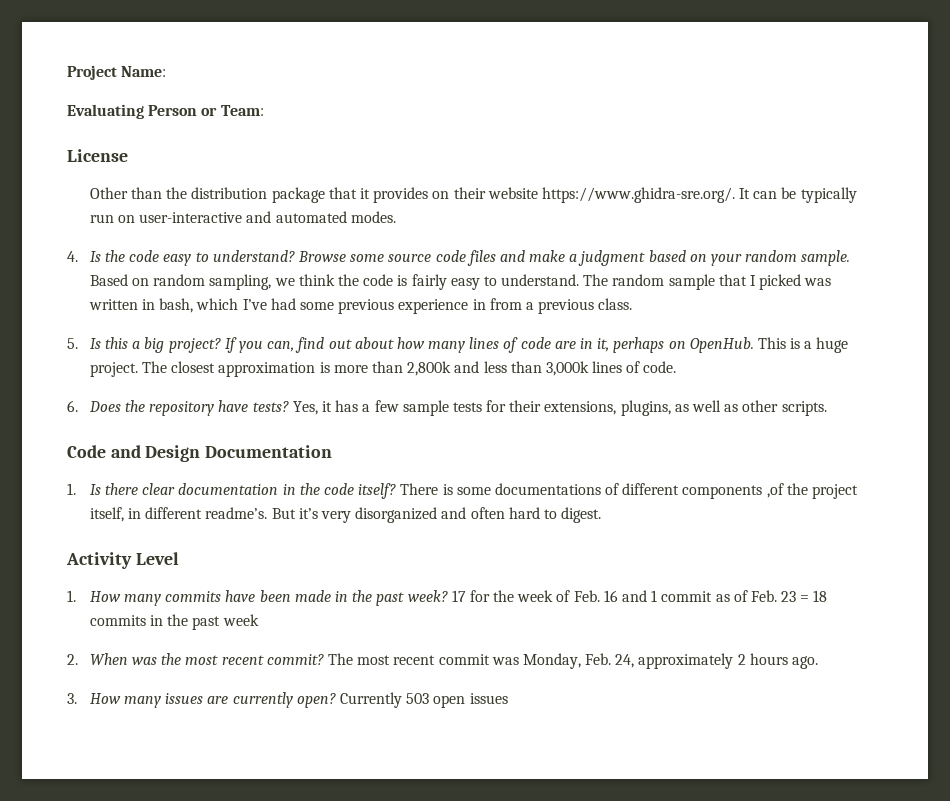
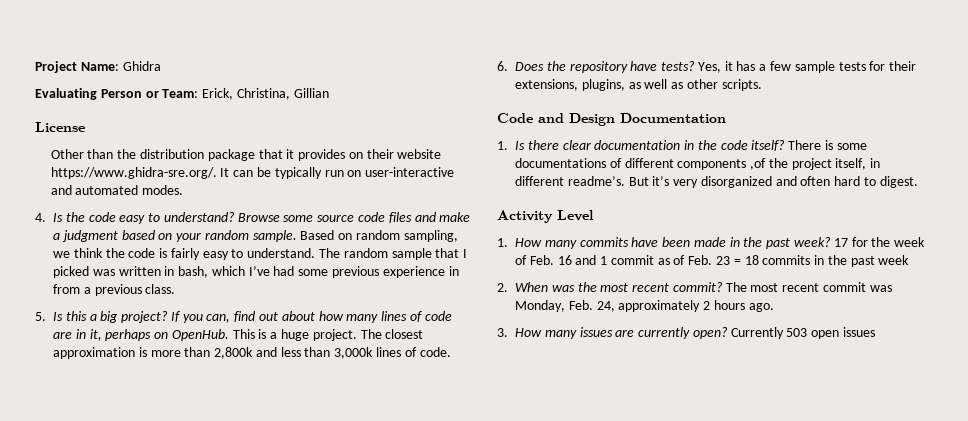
(167, 71) none -> [122,61,161,71] Ghidra
(264, 110) none -> [202,88,329,100] Erick, Christina, Gillian

